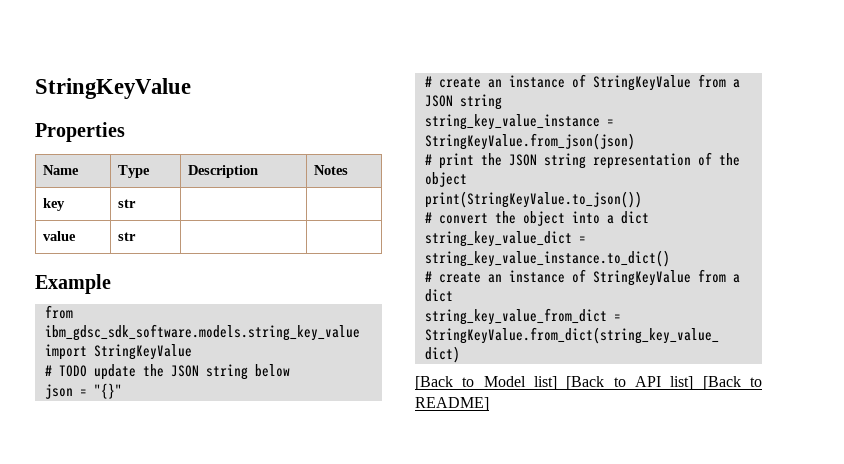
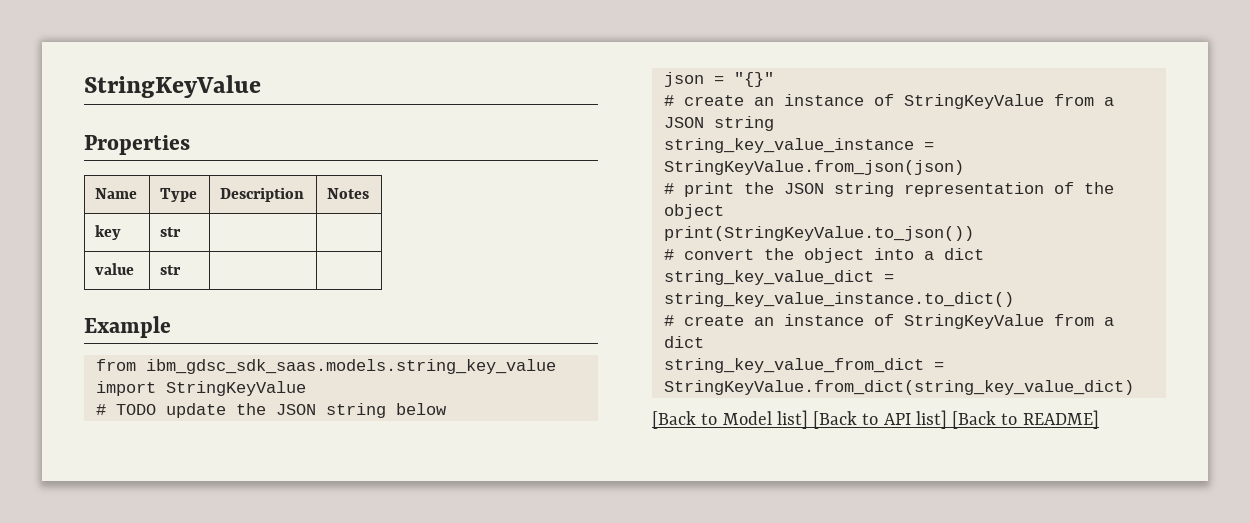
[44,324,360,341] ibm_gdsc_sdk_software.models.string_key_value -> [145,359,556,374] ibm_gdsc_sdk_saas.models.string_key_value

